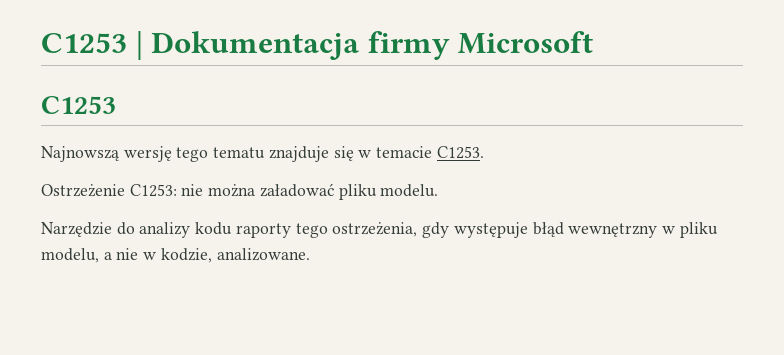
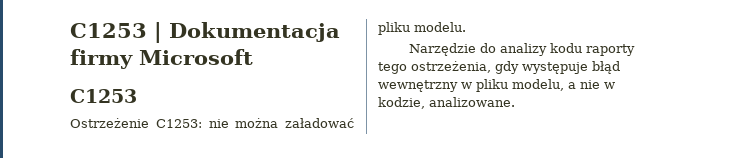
[41,146,484,162] // Najnowszą wersję tego tematu znajduje się w temacie C1253. -> (137, 96) none

